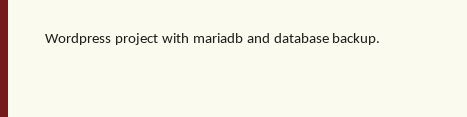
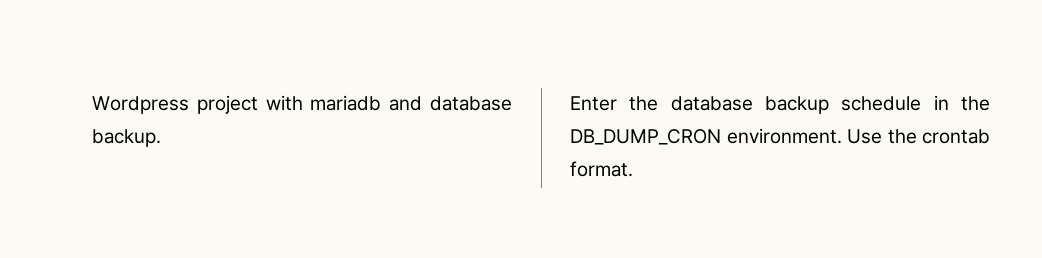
(381, 39) none -> [570,95,990,114] [570,128,990,145] [570,161,633,177] // Enter the database backup schedule in the DB_DUMP_CRON environment. Use the crontab format.

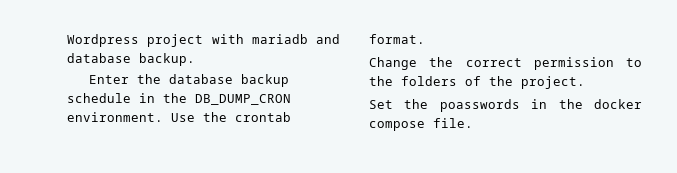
(633, 169) none -> [369,57,642,70] [369,76,585,89] [369,99,642,112] [369,118,473,131] // Change the correct permission to the folders of the project. // Set the poasswords in the docker compose file.

